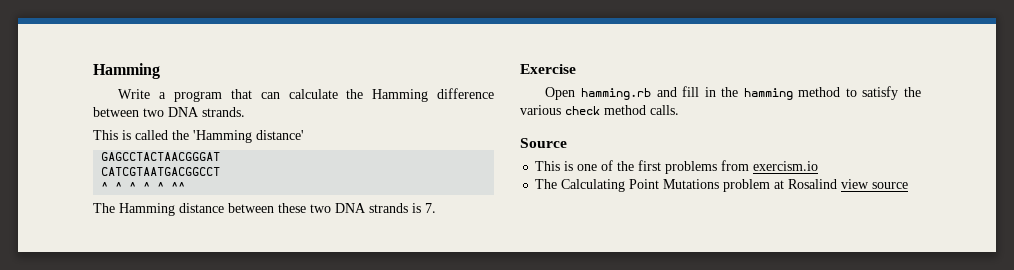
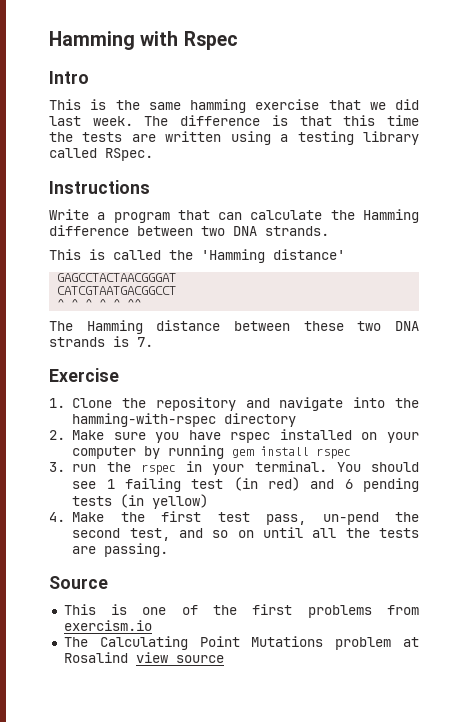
[93,63,160,79] Hamming -> [49,31,238,50] [49,71,89,84] [49,99,419,113] [49,115,420,126] [49,131,419,145] [49,148,153,161] [49,180,150,194] Hamming with Rspec // Intro // This is the same hamming exercise that we did last week. The difference is that this time the tests are written using a testing library called RSpec. // Instructions
[545,86,921,100] [520,105,679,115] Open hamming.rb and fill in the hamming method to satisfy the various check method calls. -> [49,397,419,411] [72,413,297,427] [49,429,419,443] [72,445,352,459] [49,461,419,475] [72,477,419,492] [72,494,209,509] [49,511,419,525] [72,527,419,541] [72,543,169,557] 1. Clone the repository and navigate into the hamming-with-rspec directory // 2. Make sure you have rspec installed on your computer by running gem install rspec // 3. run the rspec in your terminal. You should see 1 failing test (in red) and 6 pending tests (in yellow) // 4. Make the first test pass, un-pend the second test, and so on until all the tests are passing.

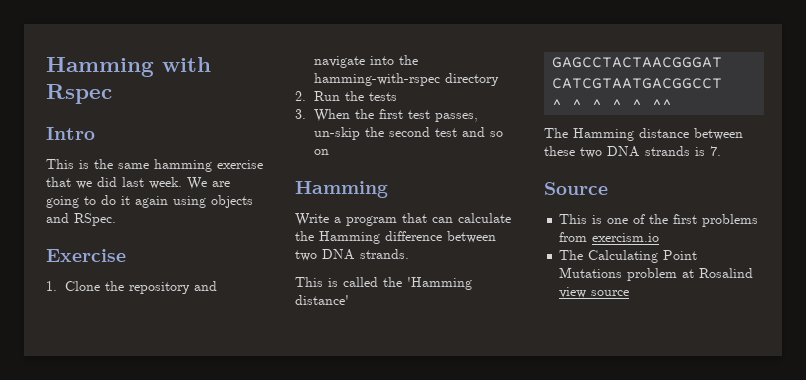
[144,115,420,126] [49,131,419,145] [49,148,153,161] [49,180,150,194] The difference is that this time the tests are written using a testing library called RSpec. // Instructions -> [187,177,230,190] [46,195,253,208] [46,213,116,226] [46,249,126,262] [46,281,218,294] [314,55,419,68] [314,73,500,86] [295,91,398,101] [295,109,479,122] [314,127,504,140] [314,149,330,155] [295,181,388,198] We are going to do it again using objects and RSpec. // Exercise // 1. Clone the repository and navigate into the hamming-with-rspec directory // 2. Run the tests // 3. When the first test passes, un-skip the second test and so on // Hamming
[49,368,119,382] [49,397,419,411] [72,413,297,427] [49,429,419,443] [72,445,352,459] [49,461,419,475] [72,477,419,492] [72,494,209,509] [49,511,419,525] [72,527,419,541] [72,543,169,557] // Exercise // 1. Clone the repository and navigate into the hamming-with-rspec directory // 2. Make sure you have rspec installed on your computer by running gem install rspec // 3. run the rspec in your terminal. You should see 1 failing test (in red) and 6 pending tests (in yellow) // 4. Make the first test pass, un-pend the second test, and so on until all the tests are passing. -> (721, 151) none

